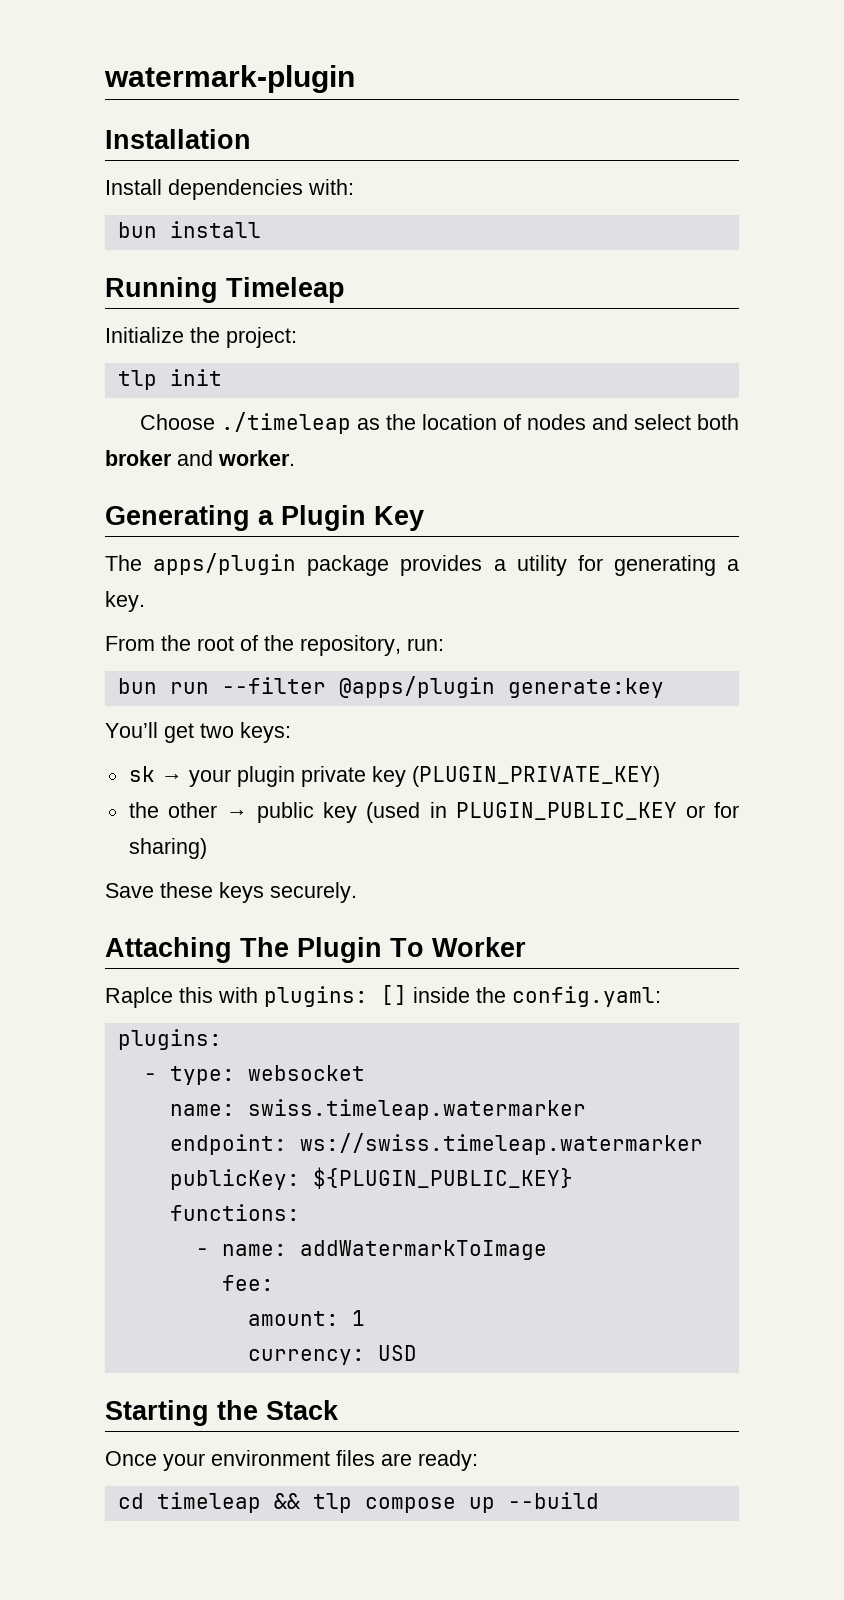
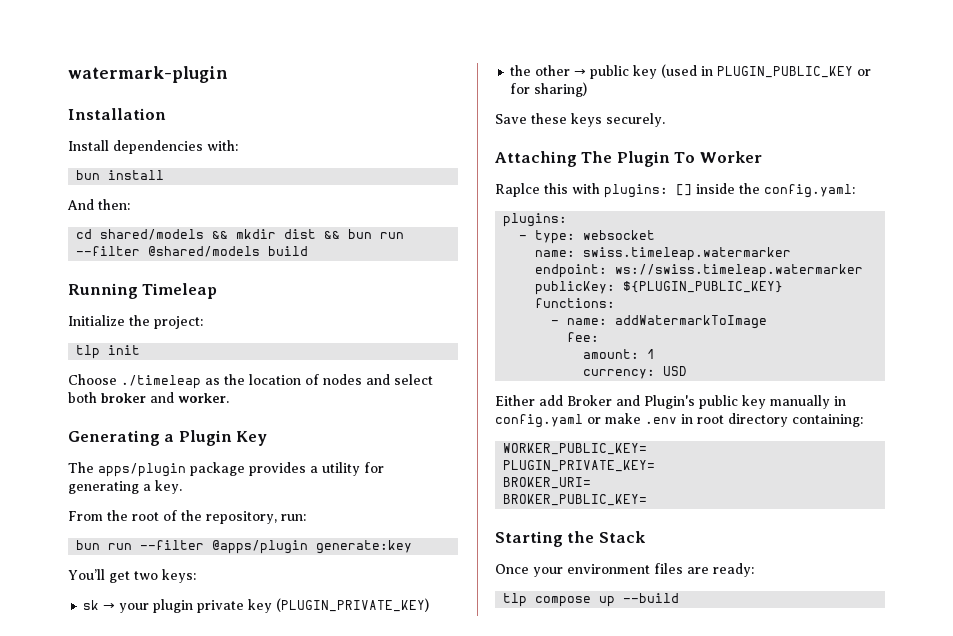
(261, 229) none -> [67,199,130,210] [76,229,405,240] [76,246,309,257] // And then: // cd shared/models && mkdir dist && bun run --filter @shared/models build
(417, 1353) none -> [495,395,846,409] [495,413,863,428] [503,443,648,455] [503,460,656,472] [503,477,592,489] [503,494,648,506] // Either add Broker and Plugin's public key manually in config.yaml or make .env in root directory containing: // WORKER_PUBLIC_KEY= // PLUGIN_PRIVATE_KEY= // BROKER_URI= // BROKER_PUBLIC_KEY=
[117,1492,300,1513] cd timeleap && -> (754, 570) none

